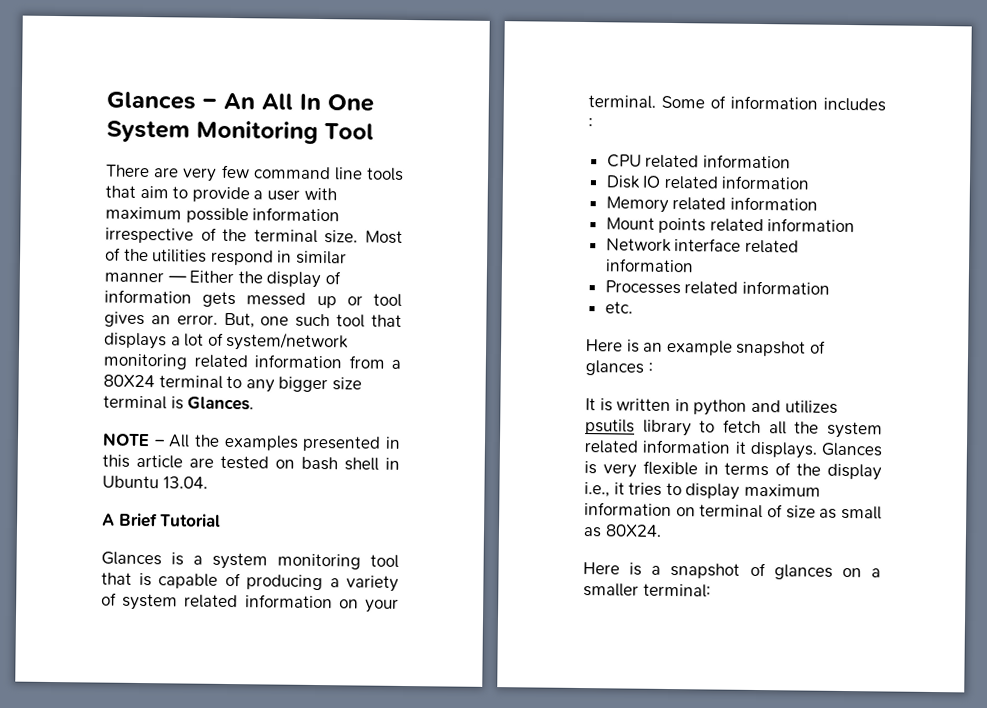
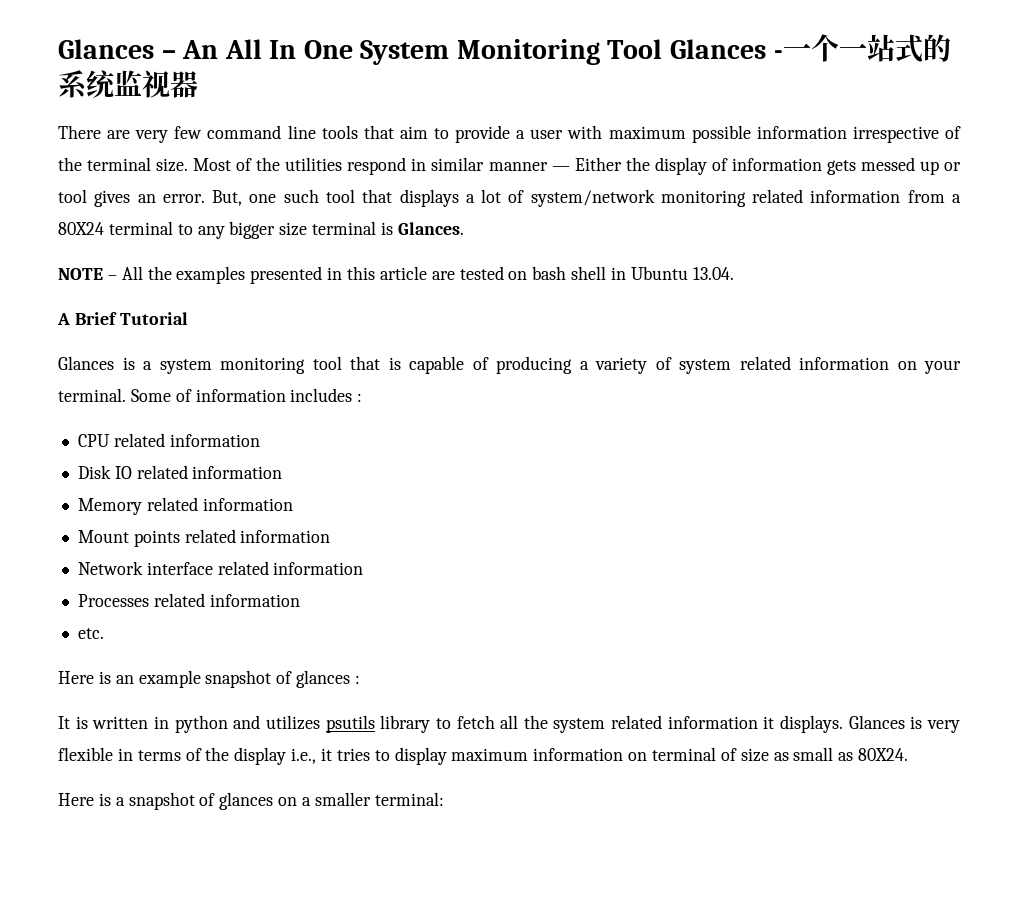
(374, 131) none -> [670,34,951,63] [58,70,198,99] Glances -一个一站式的系统监视器

